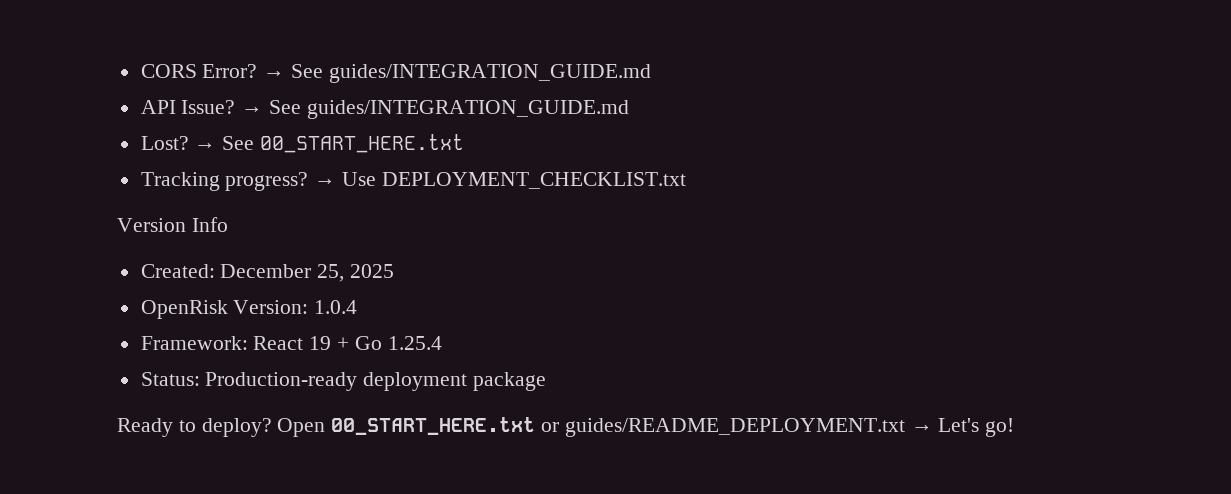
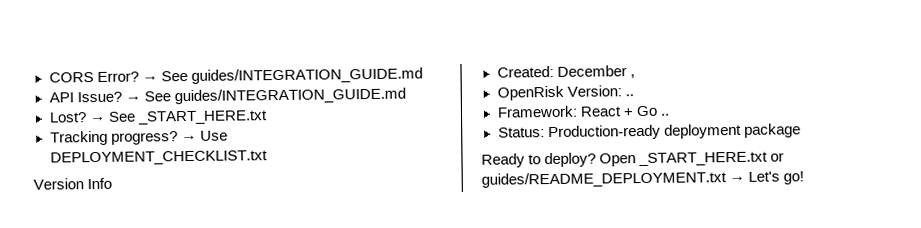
[260,134,465,153] 00_START_HERE.txt -> [136,110,268,125] _START_HERE.txt
[317,264,395,282] 25, 2025 -> [629,74,635,79] ,
[314,300,358,314] 1.0.4 -> [624,94,634,97] ..
[309,336,332,350] 19 -> (622, 111) none
[387,336,442,350] 1.25.4 -> [660,113,670,116] ..
[331,417,536,435] 00_START_HERE.txt -> [638,151,769,167] _START_HERE.txt

